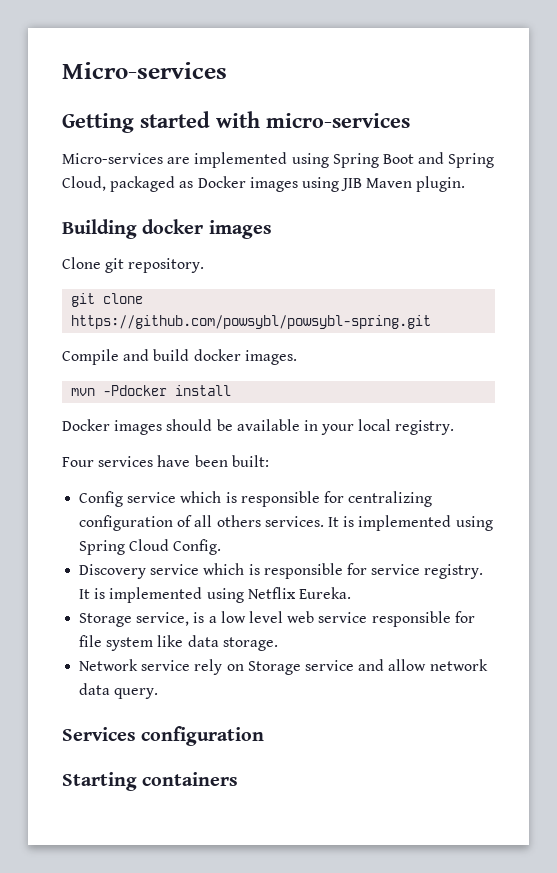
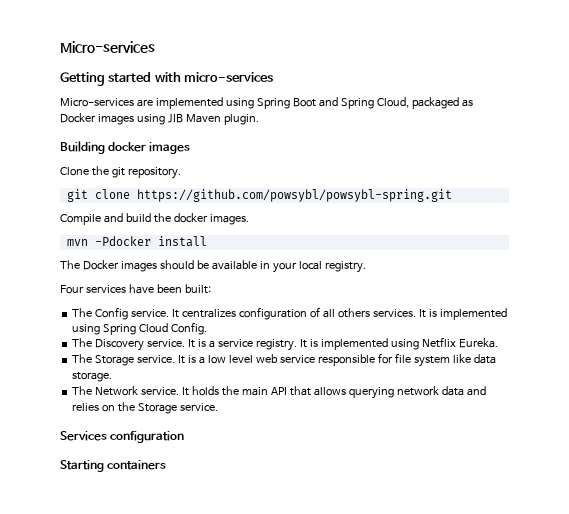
(101, 263) none -> [91,166,109,176] the
(190, 355) none -> [153,213,171,223] the
(232, 390) none -> [60,260,80,269] The
[79,491,433,507] Config service which is responsible for centralizing -> [72,307,236,320] The Config service. It centralizes
[79,563,367,579] Discovery service which is responsible for -> [72,338,215,351] The Discovery service. It is a
[79,612,190,627] Storage service, -> [72,354,186,366] The Storage service. It
[79,659,488,675] [79,683,159,699] Network service rely on Storage service and allow network data query. -> [72,386,486,399] [72,402,218,414] The Network service. It holds the main API that allows querying network data and relies on the Storage service.

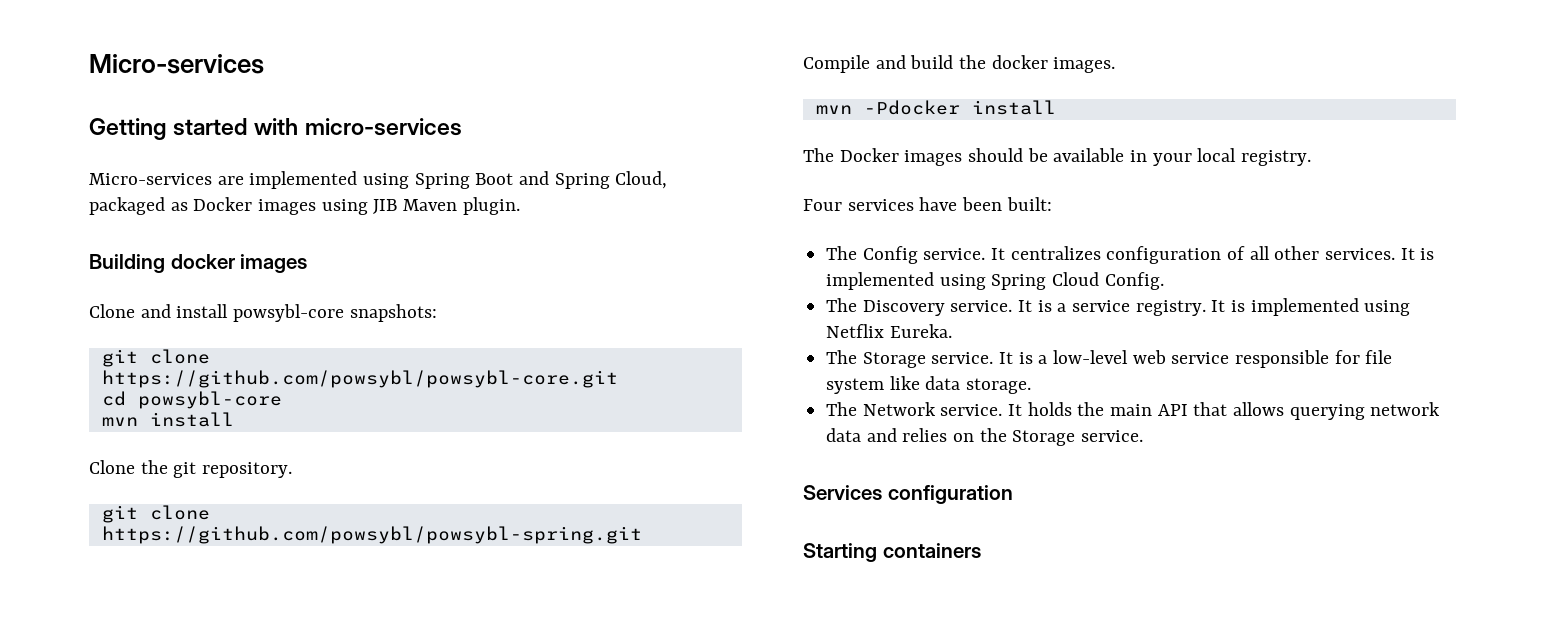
(191, 148) none -> [89,304,437,322] [101,349,210,367] [101,370,618,388] [101,391,282,409] [101,412,234,427] // Clone and install powsybl-core snapshots: // git clone https://github.com/powsybl/powsybl-core.git // cd powsybl-core // mvn install
[337,308,370,318] others -> [1274,246,1320,260] other
[207,355,253,364] low level -> [1053,350,1129,364] low-level

